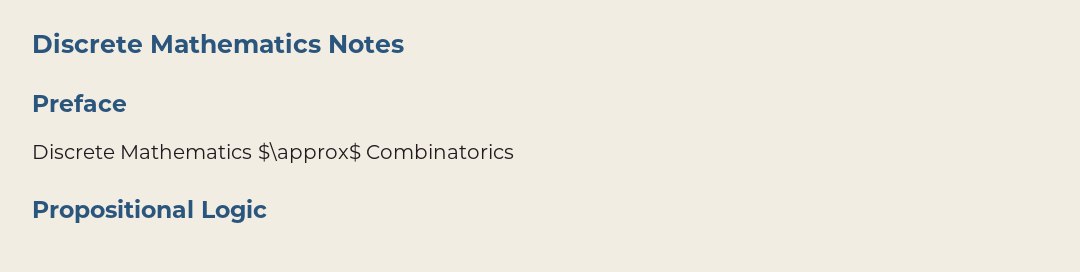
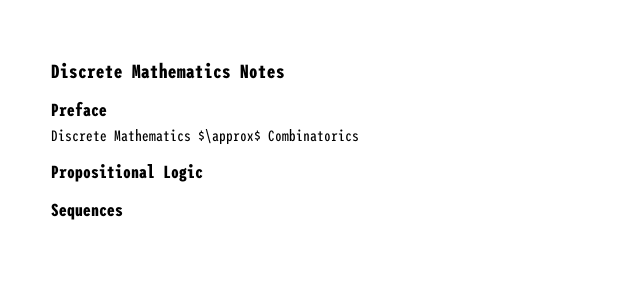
(267, 211) none -> [51,203,123,220] // Sequences

